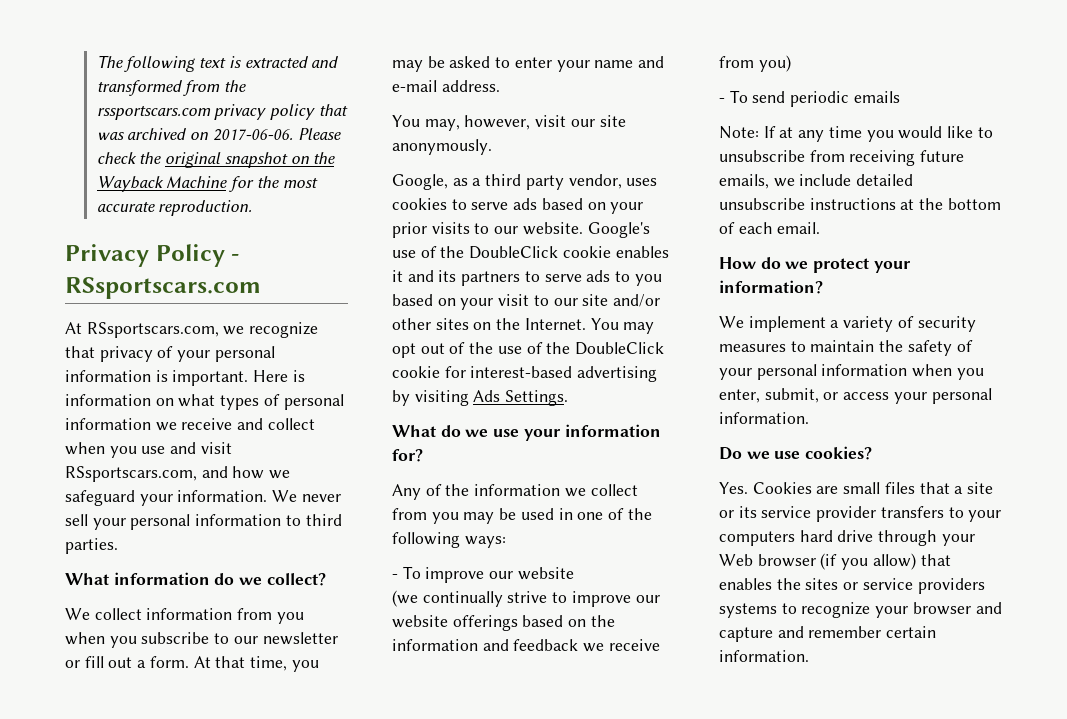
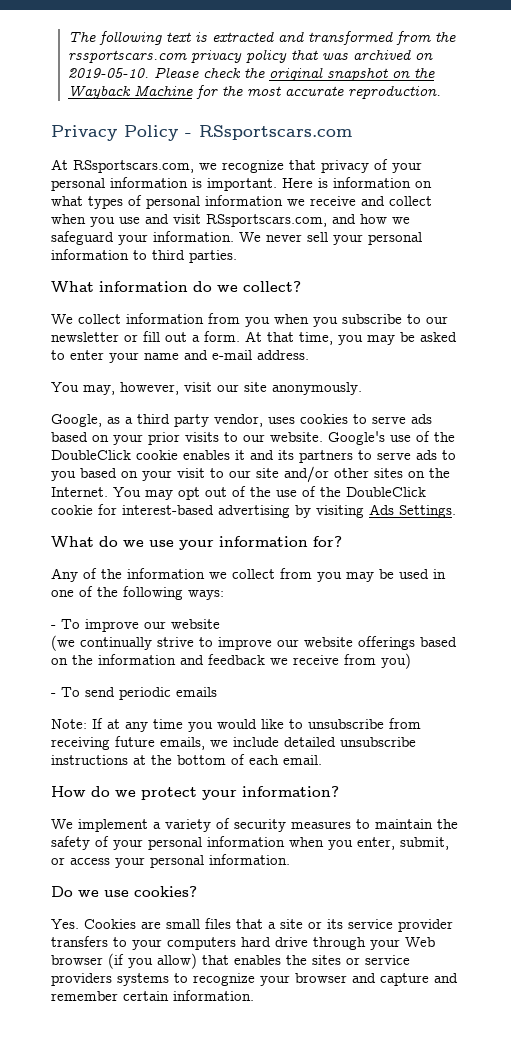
[212,129,293,141] 2017-06-06. -> [68,68,150,78] 2019-05-10.

